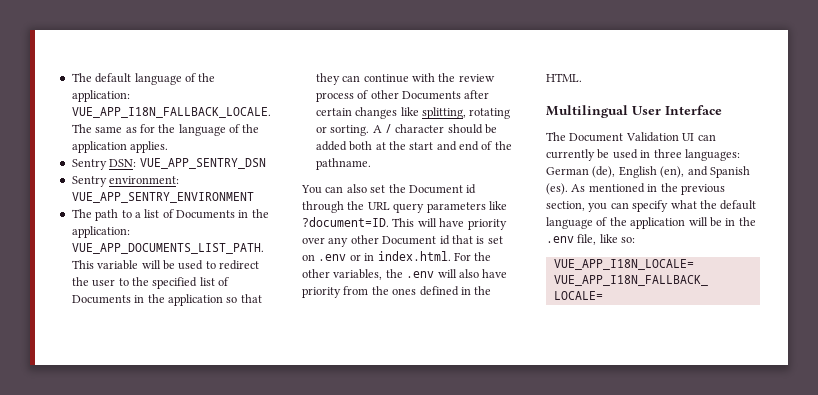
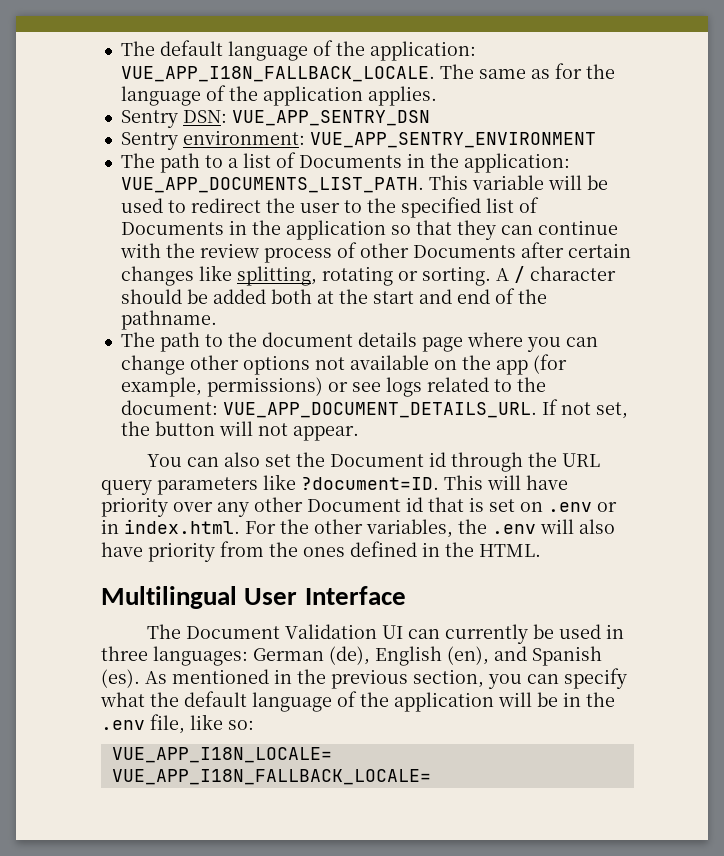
(371, 164) none -> [120,332,598,352] [120,354,567,375] [120,377,546,397] [120,399,628,419] [120,421,359,441] // The path to the document details page where you can change other options not available on the app (for example, permissions) or see logs related to the document: VUE_APP_DOCUMENT_DETAILS_URL. If not set, the button will not appear.

